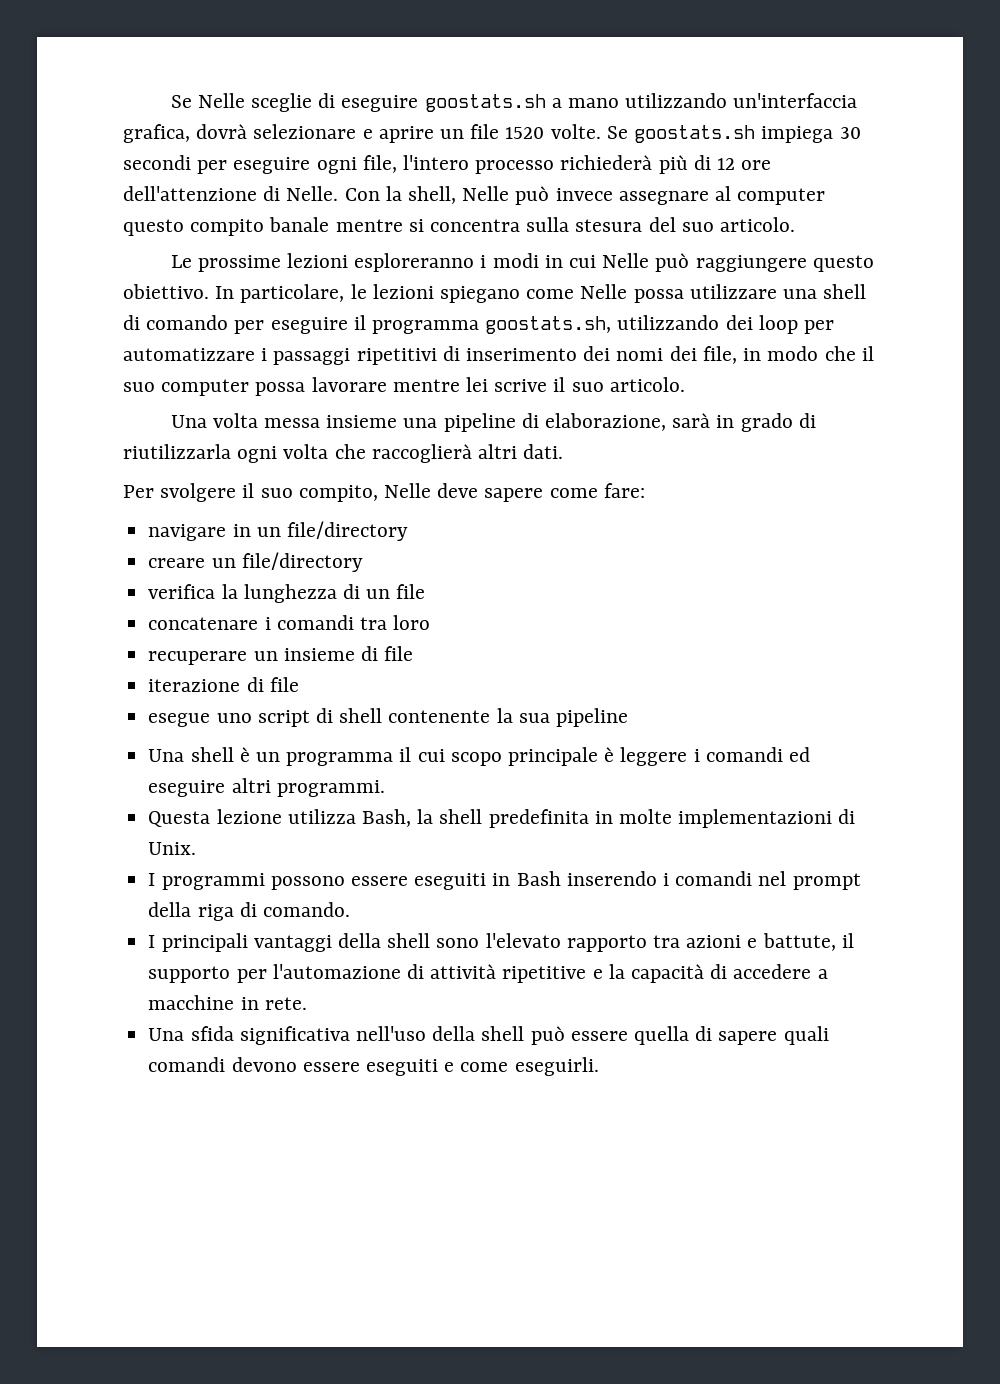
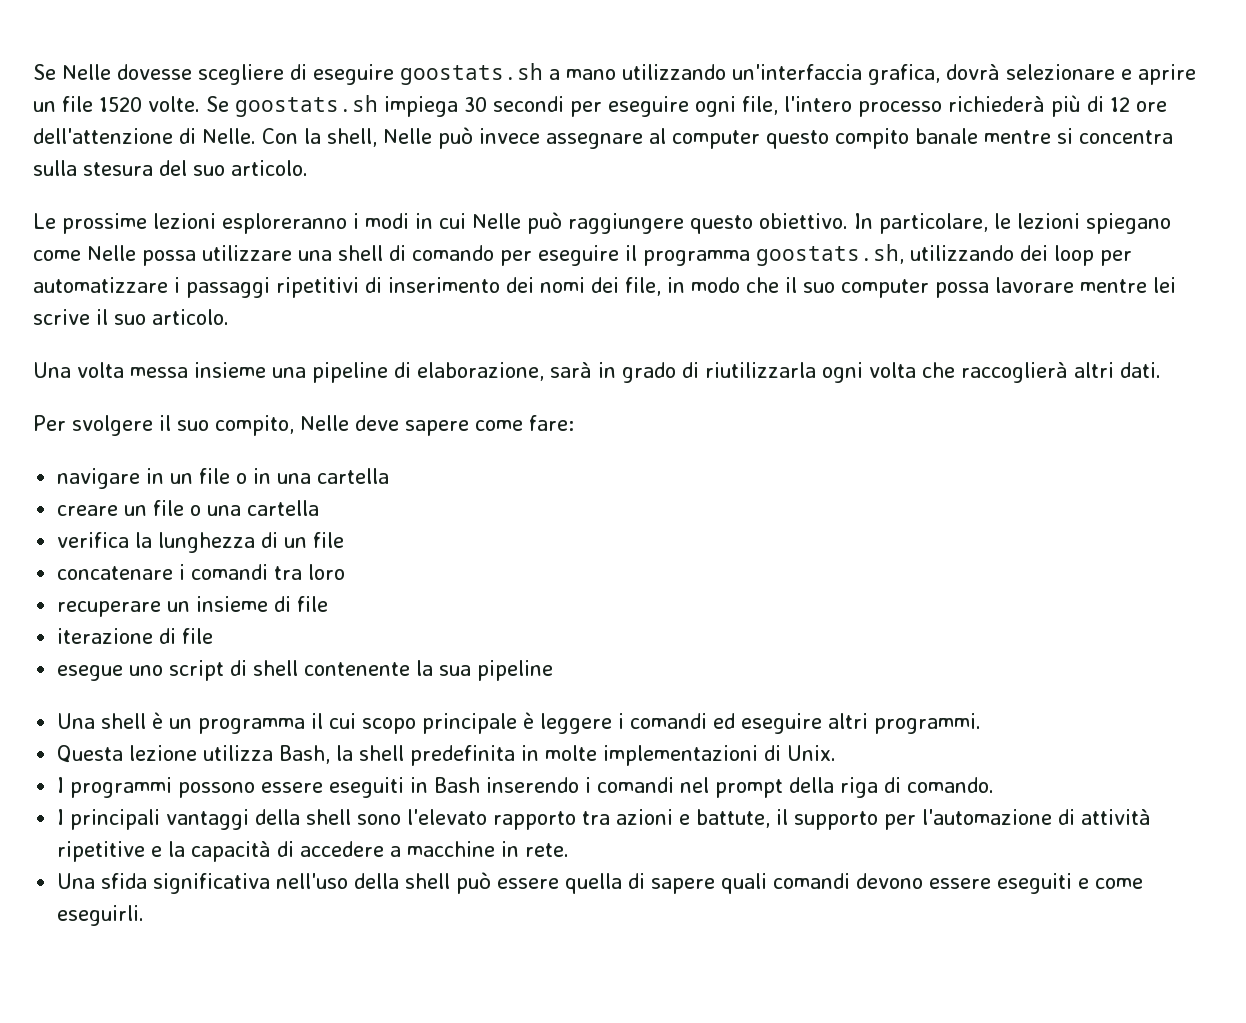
[250,93,312,112] sceglie -> [117,64,284,85] dovesse scegliere
[286,521,408,541] [148,552,363,572] file/directory // creare un file/directory -> [199,468,390,484] [57,500,320,516] file o in una cartella // creare un file o una cartella

